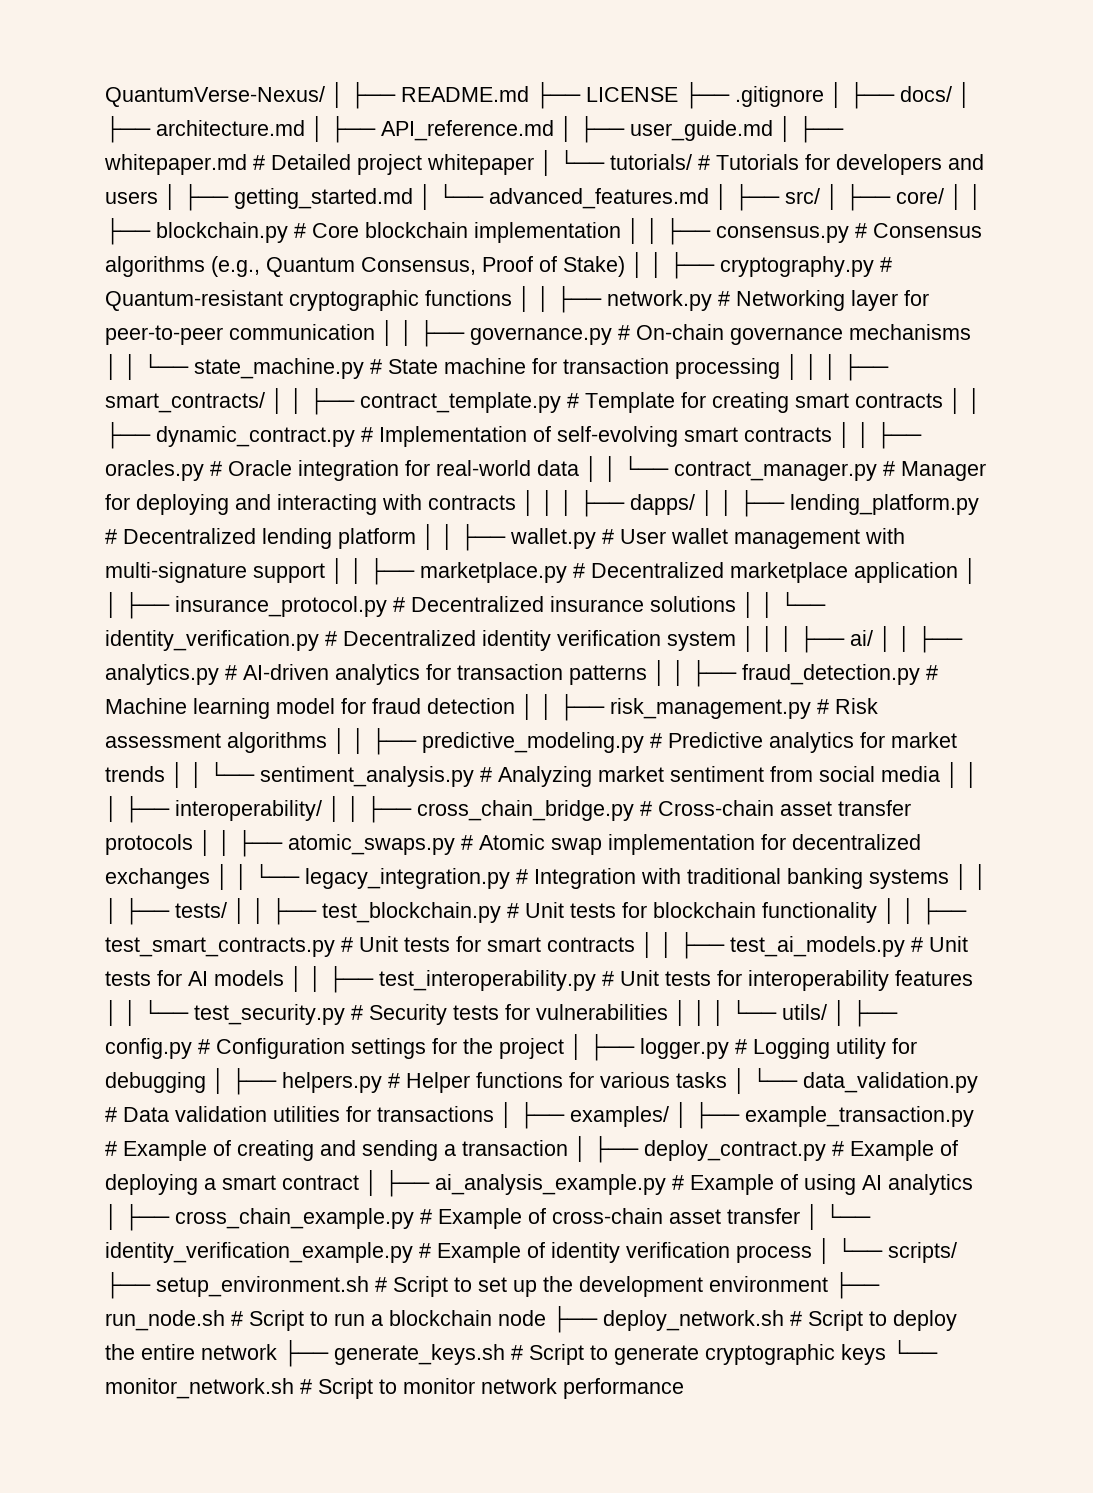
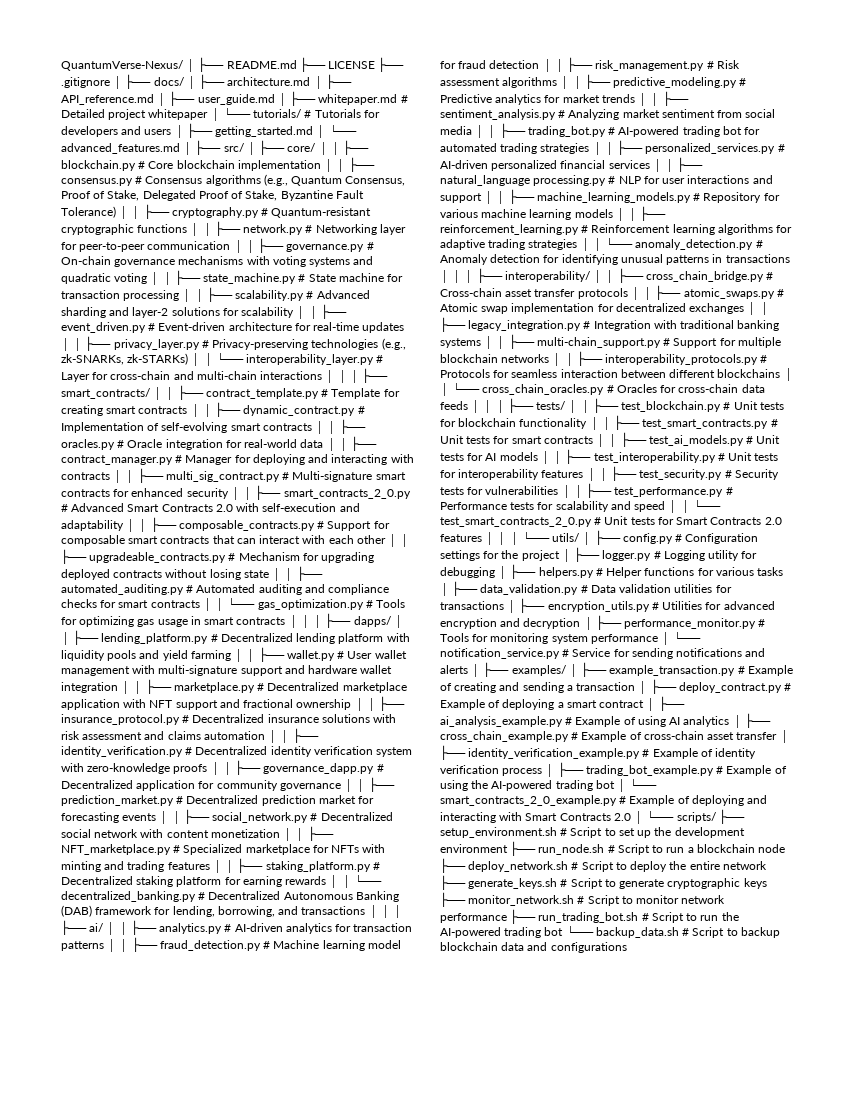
[563,256,625,277] Stake) -> [107,190,364,201] [61,206,116,218] Stake, Delegated Proof of Stake, Byzantine Fault Tolerance)
[105,354,189,380] │ │ └── -> [246,256,374,267] [61,270,201,285] with voting systems and quadratic voting │ │ ├──
(818, 367) none -> [206,287,370,302] [61,304,347,319] [61,322,405,333] [61,336,406,351] [61,353,384,366] [61,370,347,383] ├── scalability.py # Advanced sharding and layer-2 solutions for scalability │ │ ├── event_driven.py # Event-driven architecture for real-time updates │ │ ├── privacy_layer.py # Privacy-preserving technologies (e.g., zk-SNARKs, zk-STARKs) │ │ └── interoperability_layer.py # Layer for cross-chain and multi-chain interactions │ │
[623,456,669,476] └── -> [351,436,378,451] ├──
(554, 503) none -> [137,468,406,483] [61,485,411,500] [61,503,360,512] [61,517,390,532] [61,534,410,547] [61,549,375,564] [61,566,323,581] [61,584,390,595] [61,598,406,611] [61,615,310,628] ├── multi_sig_contract.py # Multi-signature smart contracts for enhanced security │ │ ├── smart_contracts_2_0.py # Advanced Smart Contracts 2.0 with self-execution and adaptability │ │ ├── composable_contracts.py # Support for composable smart contracts that can interact with each other │ │ ├── upgradeable_contracts.py # Mechanism for upgrading deployed contracts without losing state │ │ ├── automated_auditing.py # Automated auditing and compliance checks for smart contracts │ │ └── gas_optimization.py # Tools for optimizing gas usage in smart contracts │ │
(416, 538) none -> [386,633,410,642] [61,650,231,661] with liquidity pools and yield farming
(325, 573) none -> [284,665,393,674] [61,682,118,693] and hardware wallet integration
(958, 572) none -> [123,699,352,710] with NFT support and fractional ownership
[742,592,826,618] │ │ └── -> [373,714,397,723] [61,728,319,743] with risk assessment and claims automation │ │ ├──
(736, 641) none -> [61,760,384,775] [61,777,395,792] [61,795,375,806] [61,809,393,824] [61,826,334,841] [61,844,386,855] [61,858,380,873] [61,875,382,888] [61,891,399,902] [61,905,366,917] with zero-knowledge proofs │ │ ├── governance_dapp.py # Decentralized application for community governance │ │ ├── prediction_market.py # Decentralized prediction market for forecasting events │ │ ├── social_network.py # Decentralized social network with content monetization │ │ ├── NFT_marketplace.py # Specialized marketplace for NFTs with minting and trading features │ │ ├── staking_platform.py # Decentralized staking platform for earning rewards │ │ └── decentralized_banking.py # Decentralized Autonomous Banking (DAB) framework for lending, borrowing, and transactions
[209,762,255,782] └── -> [662,91,689,106] ├──
(978, 775) none -> [499,123,761,138] [440,140,785,155] [440,157,704,172] [440,175,773,186] [440,189,780,204] [440,206,667,221] [440,224,793,235] [440,238,763,251] [440,254,790,265] [440,270,462,283] ├── trading_bot.py # AI-powered trading bot for automated trading strategies │ │ ├── personalized_services.py # AI-driven personalized financial services │ │ ├── natural_language processing.py # NLP for user interactions and support │ │ ├── machine_learning_models.py # Repository for various machine learning models │ │ ├── reinforcement_learning.py # Reinforcement learning algorithms for adaptive trading strategies │ │ └── anomaly_detection.py # Anomaly detection for identifying unusual patterns in transactions │ │
[254,864,300,884] └── -> [440,317,466,332] ├──
(987, 877) none -> [508,334,781,349] [440,351,768,366] [440,368,793,381] [440,383,765,396] [440,400,493,413] ├── multi-chain_support.py # Support for multiple blockchain networks │ │ ├── interoperability_protocols.py # Protocols for seamless interaction between different blockchains │ │ └── cross_chain_oracles.py # Oracles for cross-chain data feeds │ │
[143,1000,189,1020] └── -> [611,466,638,481] ├──
(706, 1013) none -> [586,483,733,498] [440,500,721,513] [440,516,782,527] [440,532,507,545] ├── test_performance.py # Performance tests for scalability and speed │ │ └── test_smart_contracts_2_0.py # Unit tests for Smart Contracts 2.0 features │ │
[752,1068,798,1088] └── -> [452,581,479,596] ├──
(565, 1115) none -> [547,601,775,612] [440,615,766,630] [440,632,702,645] [440,648,766,659] [440,662,510,677] encryption_utils.py # Utilities for advanced encryption and decryption │ ├── performance_monitor.py # Tools for monitoring system performance │ └── notification_service.py # Service for sending notifications and alerts │ ├──
[825,1204,871,1224] └── -> [440,745,466,760] ├──
(831, 1251) none -> [557,762,787,777] [440,779,658,792] [440,795,768,806] [440,811,644,824] ├── trading_bot_example.py # Example of using the AI-powered trading bot │ └── smart_contracts_2_0_example.py # Example of deploying and interacting with Smart Contracts 2.0 │
[892,1340,938,1360] └── -> [440,892,466,907] ├──
(684, 1388) none -> [510,909,739,924] [440,926,780,938] [440,942,627,953] ├── run_trading_bot.sh # Script to run the AI-powered trading bot └── backup_data.sh # Script to backup blockchain data and configurations

